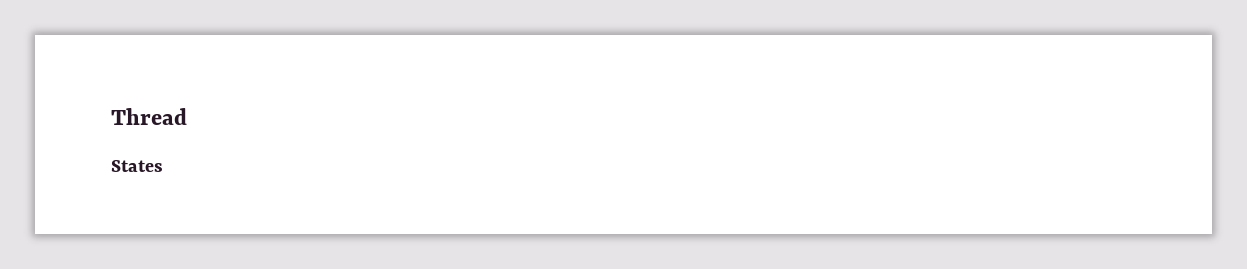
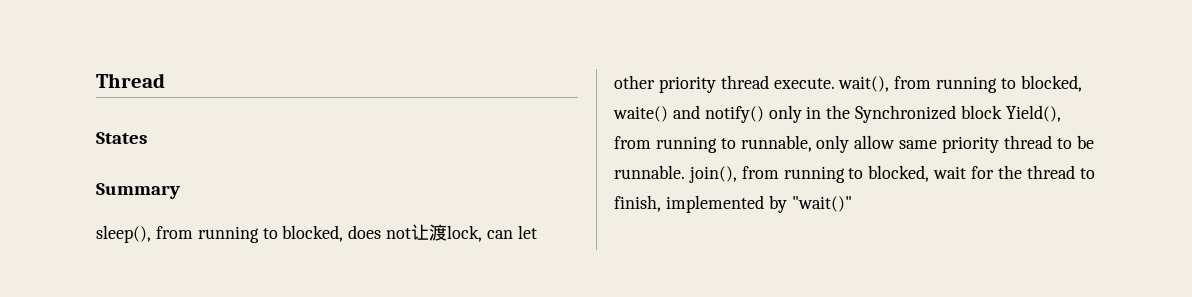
(163, 166) none -> [96,183,180,199] [96,224,537,243] [614,75,1082,93] [613,105,1061,123] [614,135,1094,153] [614,165,1095,183] [614,195,852,213] // Summary // sleep(), from running to blocked, does not让渡lock, can let other priority thread execute. wait(), from running to blocked, waite() and notify() only in the Synchronized block Yield(), from running to runnable, only allow same priority thread to be runnable. join(), from running to blocked, wait for the thread to finish, implemented by "wait()"

